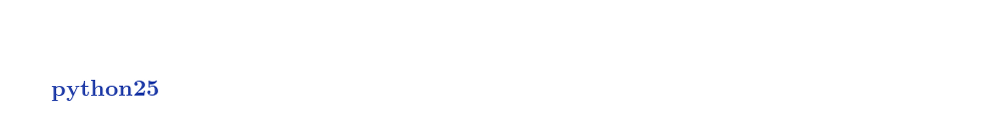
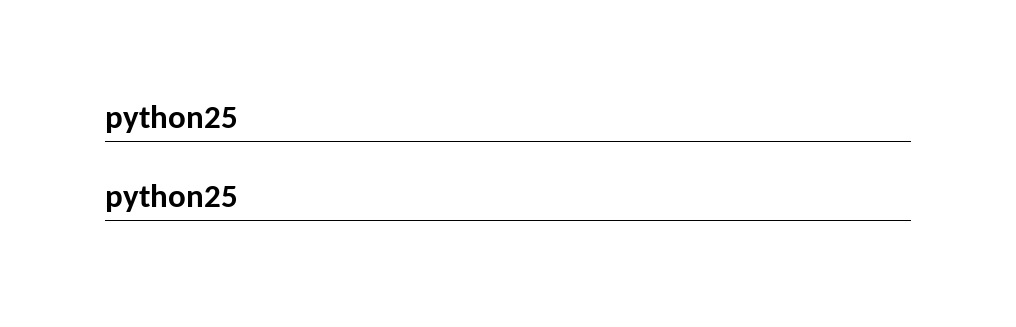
[51,79,160,102] python25 -> [105,105,238,133] [105,184,238,212] python25 // python25

